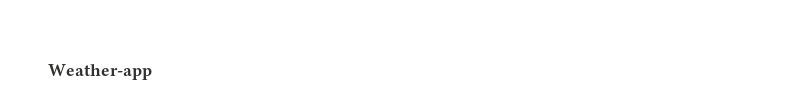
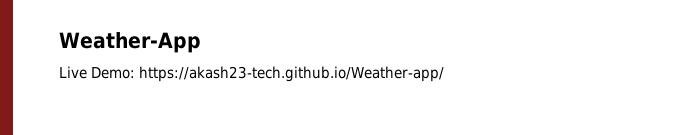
[48,64,152,80] Weather-app -> [59,32,201,53] [59,66,445,82] Weather-App // Live Demo: https://akash23-tech.github.io/Weather-app/

